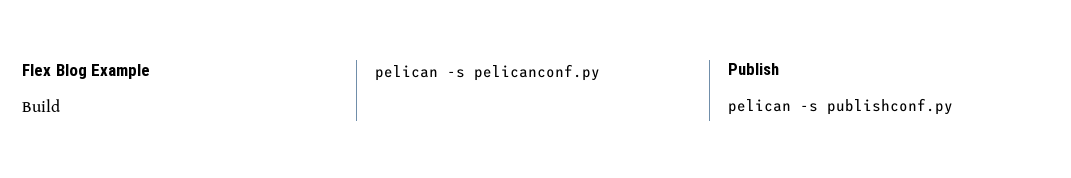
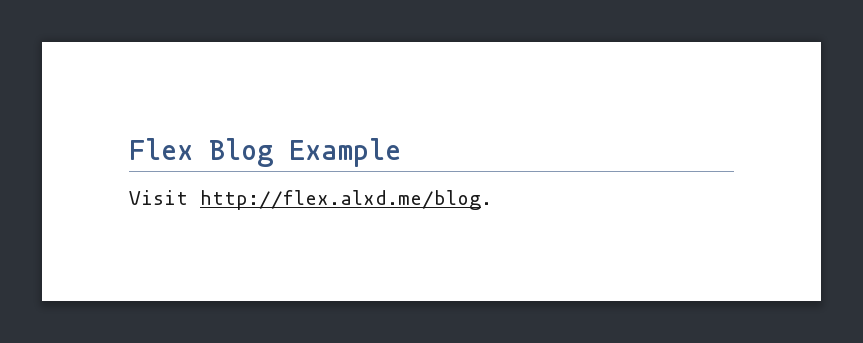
[22,99,60,112] [375,64,600,81] [728,63,779,75] [728,98,953,115] Build // pelican -s pelicanconf.py // Publish // pelican -s publishconf.py -> [129,190,492,210] Visit http://flex.alxd.me/blog.

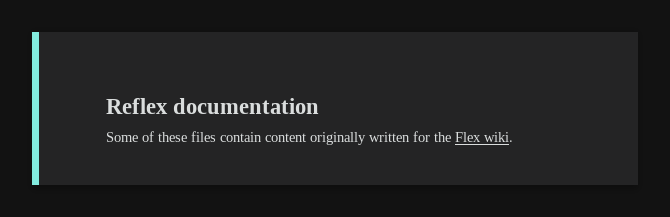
[129,138,401,167] [129,190,492,210] Flex Blog Example // Visit http://flex.alxd.me/blog. -> [106,98,320,114] [106,131,513,145] Reflex documentation // Some of these files contain content originally written for the Flex wiki.

